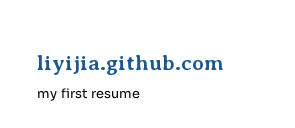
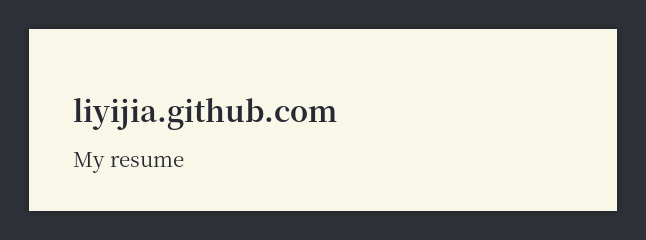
[37,88,88,101] my first -> [73,152,105,173] My

